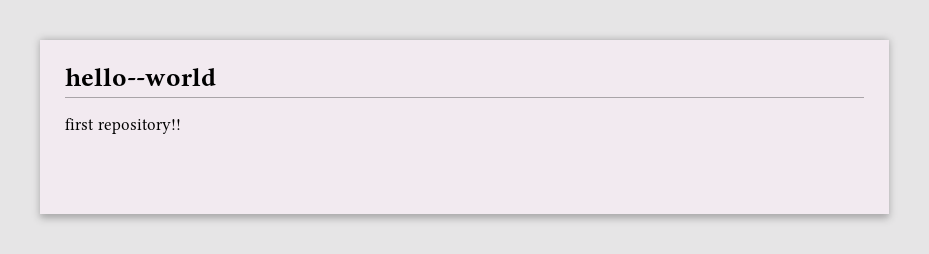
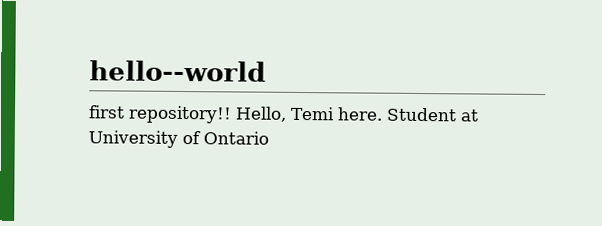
(181, 126) none -> [235,106,479,122] [88,130,269,148] Hello, Temi here. Student at University of Ontario

